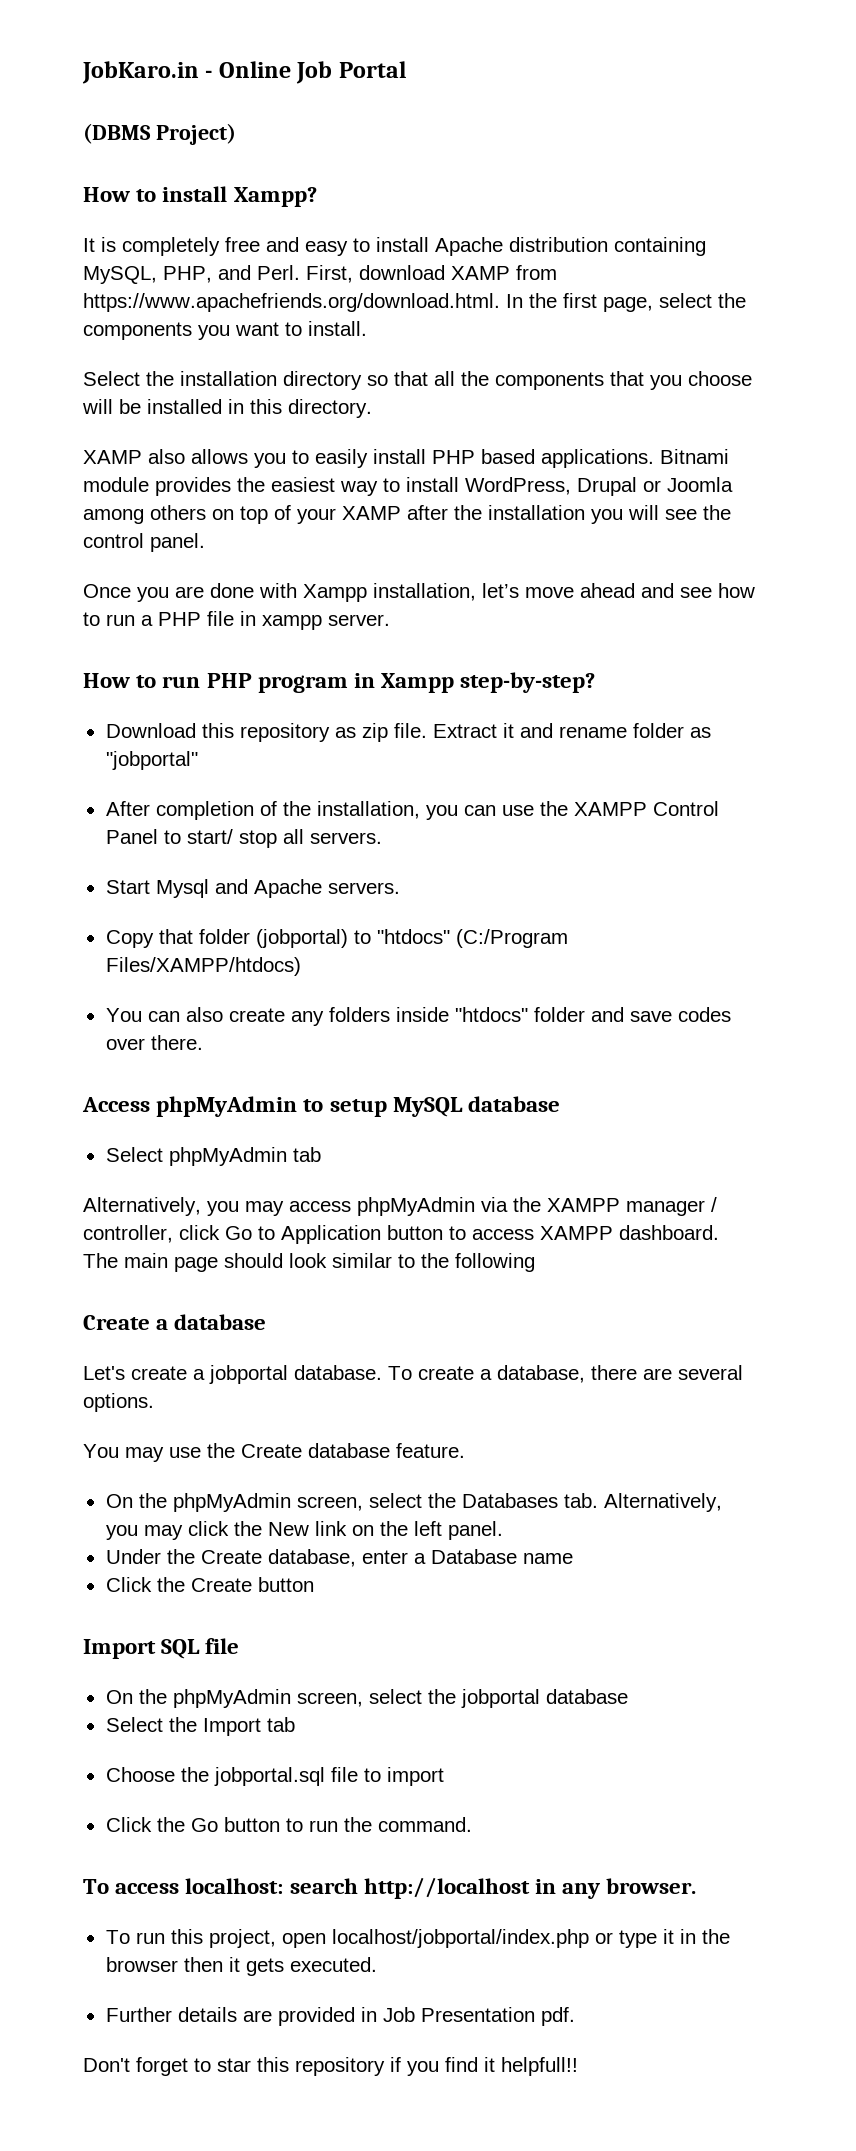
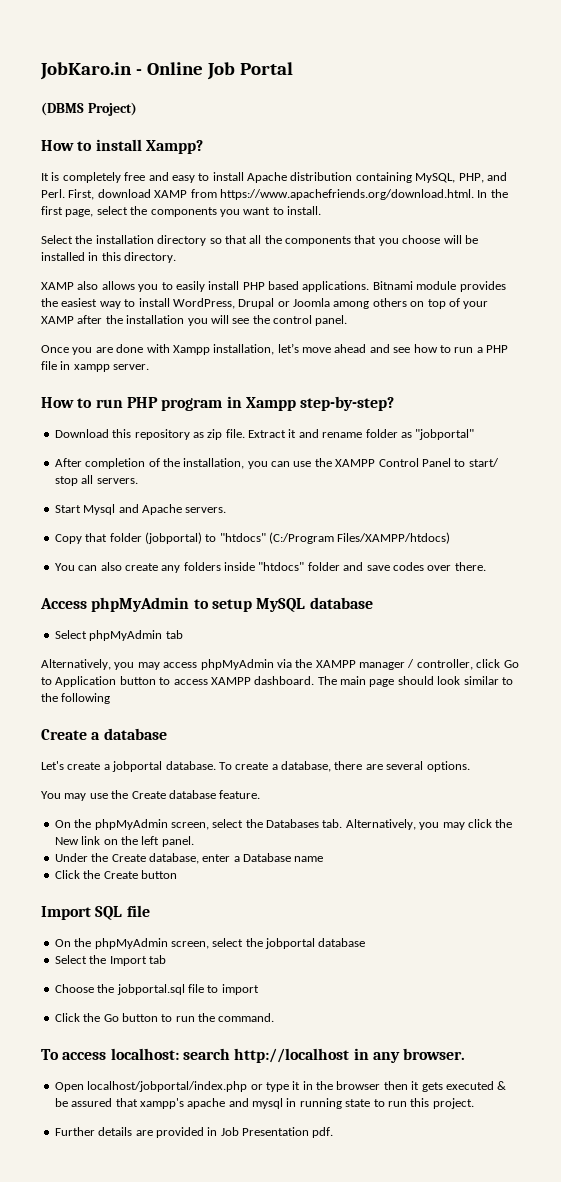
[105,1929,326,1948] To run this project, open -> [54,1082,84,1092] Open
[289,1957,377,1972] executed. -> [445,1081,507,1090] [54,1098,474,1109] executed & be assured that xampp's apache and mysql in running state to run this project.
[83,2057,578,2076] // Don't forget to star this repository if you find it helpfull!! -> (334, 1132) none

